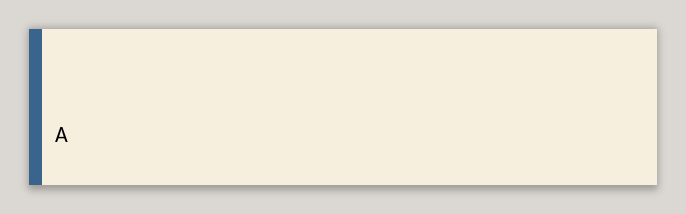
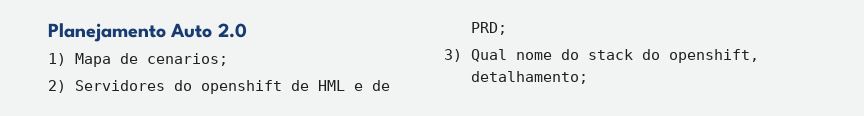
[55,127,68,142] A -> [48,23,247,42] [48,53,228,67] [48,80,390,94] [470,22,507,35] [444,49,759,63] [470,71,588,84] Planejamento Auto 2.0 // 1) Mapa de cenarios; // 2) Servidores do openshift de HML e de PRD; // 3) Qual nome do stack do openshift, detalhamento;

